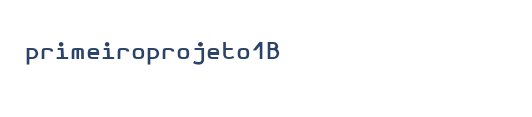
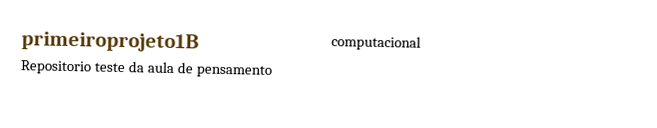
(281, 53) none -> [20,60,272,78] [331,35,421,51] // Repositorio teste da aula de pensamento computacional

